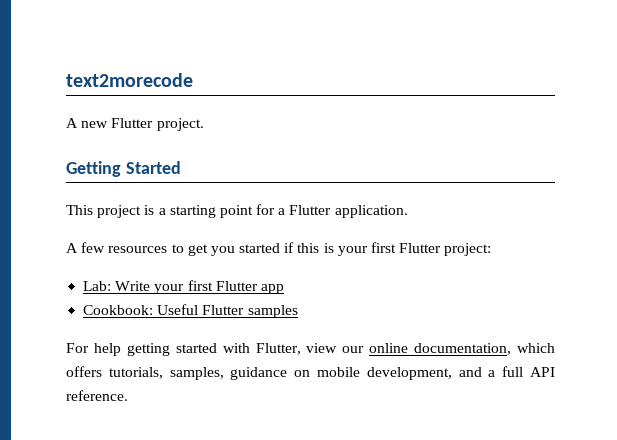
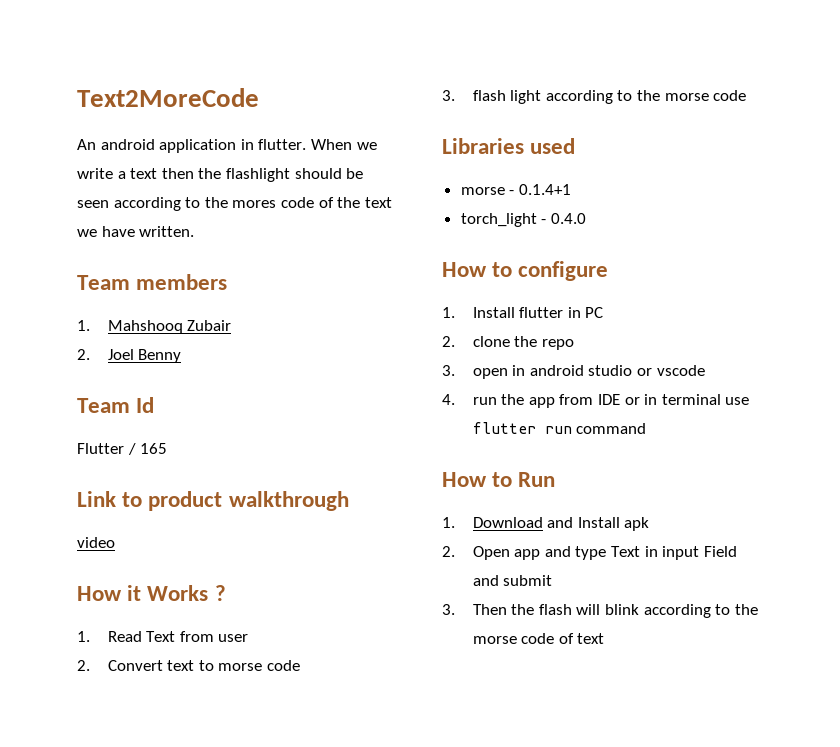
[66,73,193,87] [66,118,204,131] [66,161,181,177] [66,204,408,218] [66,242,492,256] [83,280,284,294] [83,304,298,318] [66,343,555,356] [66,366,555,380] [66,390,128,401] text2morecode // A new Flutter project. // Getting Started // This project is a starting point for a Flutter application. // A few resources to get you started if this is your first Flutter project: // Lab: Write your first Flutter app // Cookbook: Useful Flutter samples // For help getting started with Flutter, view our online documentation, which offers tutorials, samples, guidance on mobile development, and a full API reference. -> [77,88,259,107] [77,139,377,153] [77,168,364,182] [77,197,392,211] [77,226,195,237] [77,274,228,290] [77,320,232,334] [77,349,182,363] [77,397,155,413] [77,443,168,455] [77,491,349,511] [77,537,115,548] [77,585,226,601] [77,631,249,642] [77,660,301,671] [442,90,747,104] [442,138,576,154] [460,184,571,195] [460,213,586,227] [442,261,609,281] [442,307,604,318] [442,336,574,350] [442,365,705,379] [442,394,750,408] [472,422,647,434] [442,472,556,487] [442,517,650,531] [442,546,737,560] [472,575,553,586] [442,604,758,618] [472,633,605,644] Text2MoreCode // An android application in flutter. When we write a text then the flashlight should be seen according to the mores code of the text we have written. // Team members // 1. Mahshooq Zubair // 2. Joel Benny // Team Id // Flutter / 165 // Link to product walkthrough // video // How it Works ? // 1. Read Text from user // 2. Convert text to morse code // 3. flash light according to the morse code // Libraries used // morse - 0.1.4+1 // torch_light - 0.4.0 // How to configure // 1. Install flutter in PC // 2. clone the repo // 3. open in android studio or vscode // 4. run the app from IDE or in terminal use flutter run command // How to Run // 1. Download and Install apk // 2. Open app and type Text in input Field and submit // 3. Then the flash will blink according to the morse code of text

